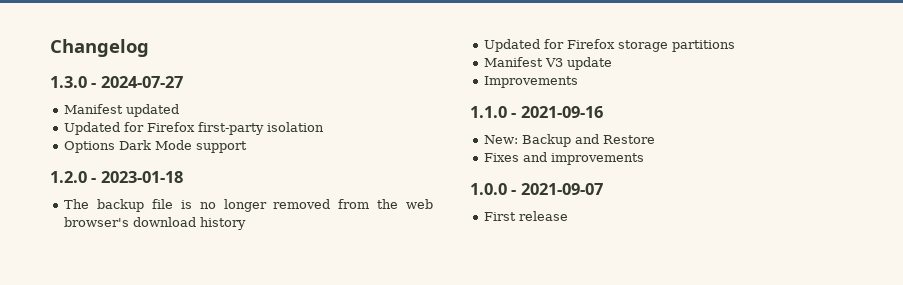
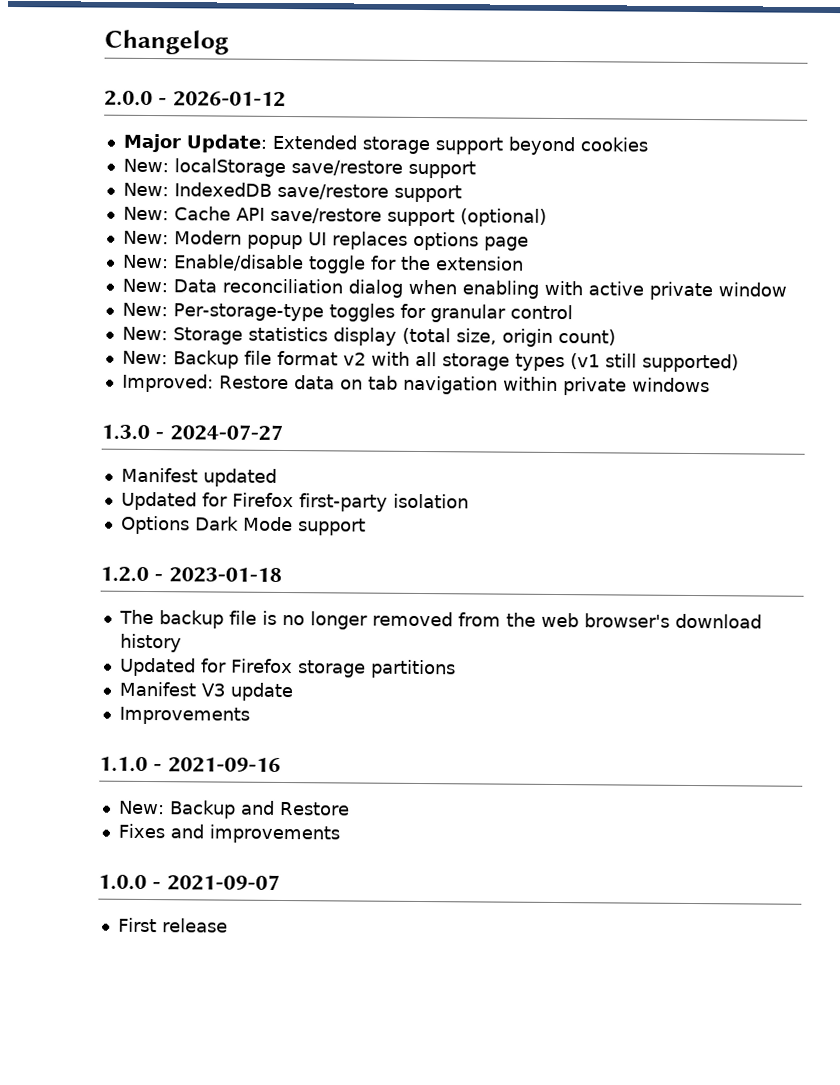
(149, 48) none -> [104,90,286,108] [122,133,648,156] [122,158,476,179] [122,182,462,203] [122,206,547,227] [122,230,529,251] [122,254,524,274] [121,278,787,301] [121,302,573,323] [121,326,616,347] [121,350,739,373] [121,373,710,396] // 2.0.0 - 2026-01-12 // Major Update: Extended storage support beyond cookies // New: localStorage save/restore support // New: IndexedDB save/restore support // New: Cache API save/restore support (optional) // New: Modern popup UI replaces options page // New: Enable/disable toggle for the extension // New: Data reconciliation dialog when enabling with active private window // New: Per-storage-type toggles for granular control // New: Storage statistics display (total size, origin count) // New: Backup file format v2 with all storage types (v1 still supported) // Improved: Restore data on tab navigation within private windows

